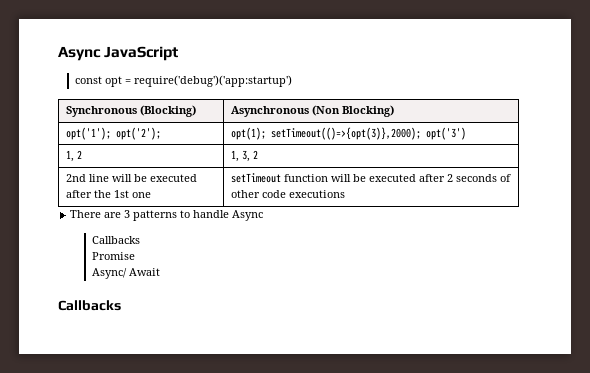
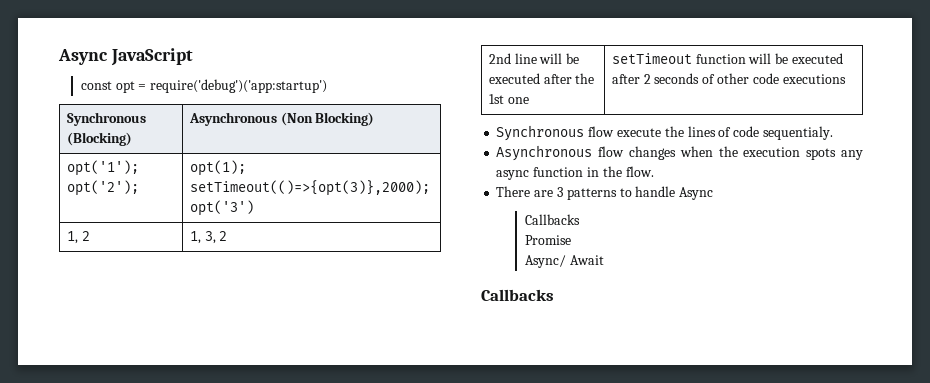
(345, 194) none -> [496,125,833,141] [496,145,863,161] [496,166,654,180] // Synchronous flow execute the lines of code sequentialy. // Asynchronous flow changes when the execution spots any async function in the flow.

